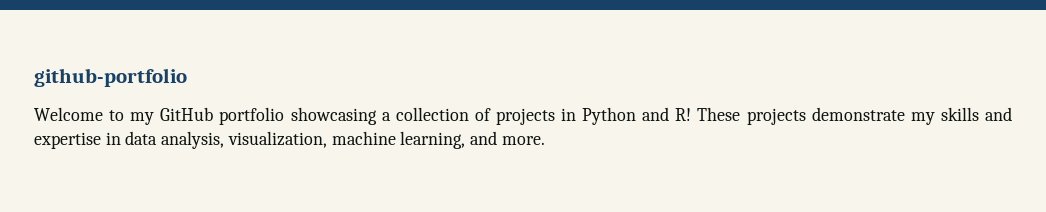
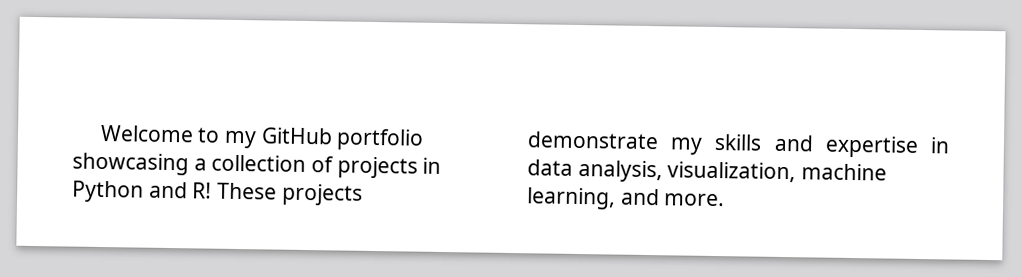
[34,68,187,87] github-portfolio // -> (99, 133) none

